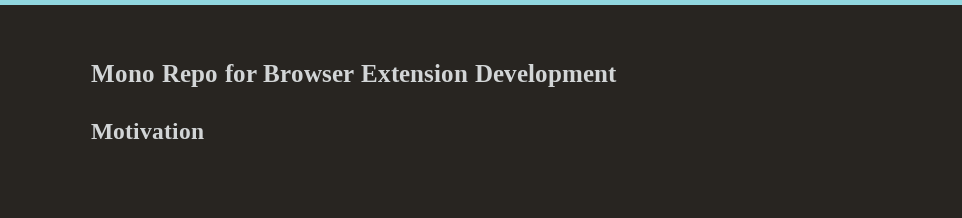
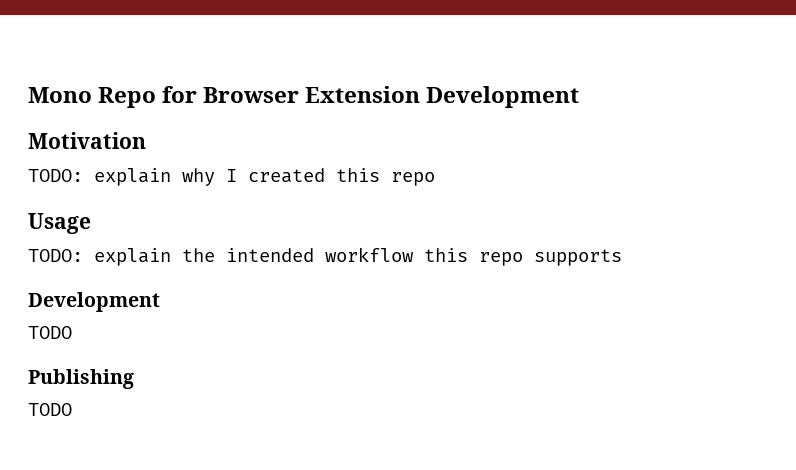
(204, 131) none -> [28,168,435,186] [28,213,91,234] [28,247,622,266] [28,292,160,312] [28,326,72,339] [28,369,134,389] [28,403,72,416] // TODO: explain why I created this repo // Usage // TODO: explain the intended workflow this repo supports // Development // TODO // Publishing // TODO

